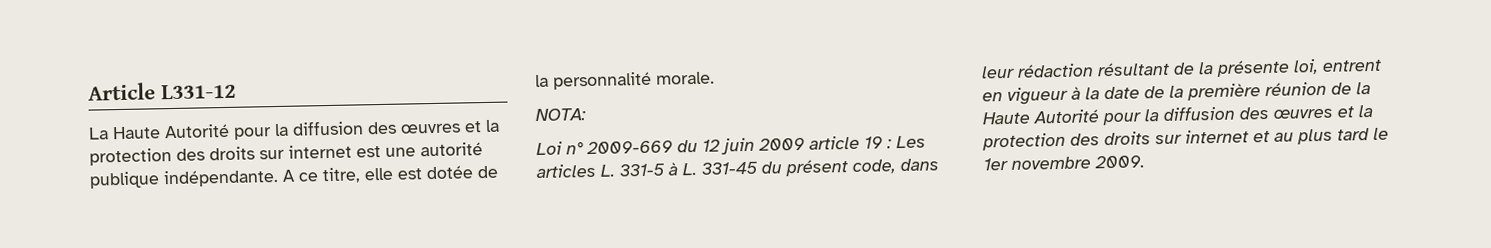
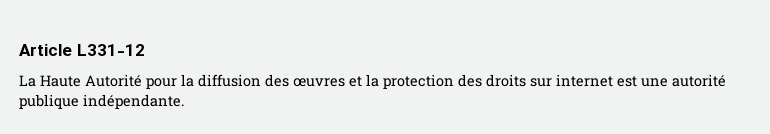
[282,165,498,184] [535,71,715,90] [535,108,586,122] [536,135,926,156] [536,158,939,179] [981,59,1382,79] [982,81,1371,105] [982,104,1373,126] [982,127,1389,151] [983,155,1145,171] A ce titre, elle est dotée de la personnalité morale. // NOTA: // Loi n° 2009-669 du 12 juin 2009 article 19 : Les articles L. 331-5 à L. 331-45 du présent code, dans leur rédaction résultant de la présente loi, entrent en vigueur à la date de la première réunion de la Haute Autorité pour la diffusion des œuvres et la protection des droits sur internet et au plus tard le 1er novembre 2009. -> (184, 101) none

